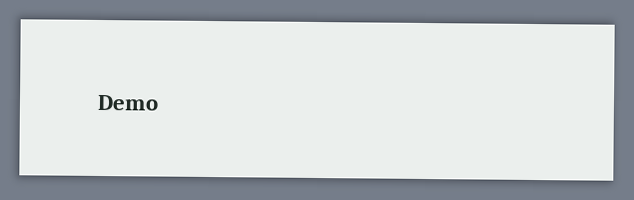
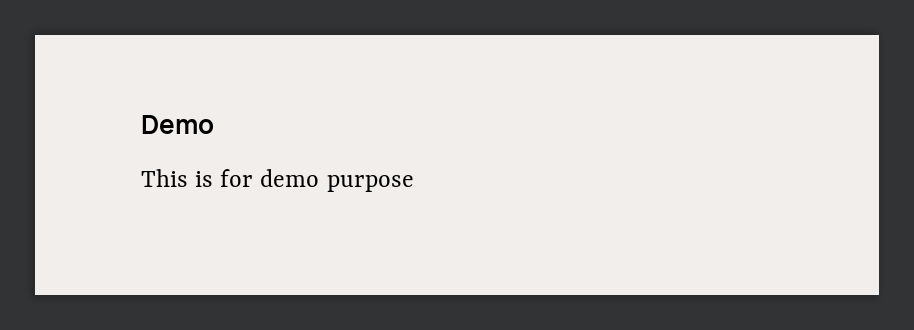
(159, 102) none -> [141,169,414,192] // This is for demo purpose

